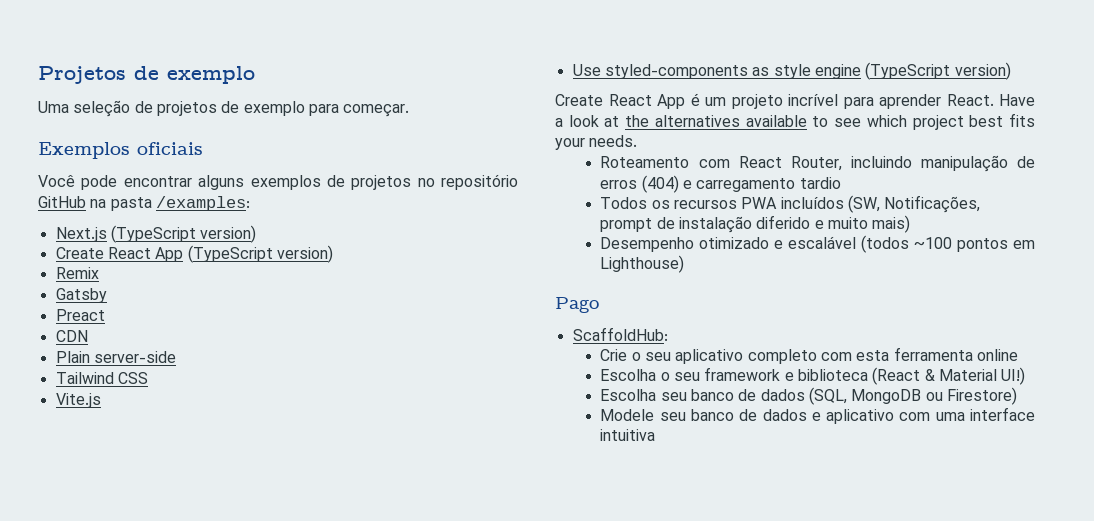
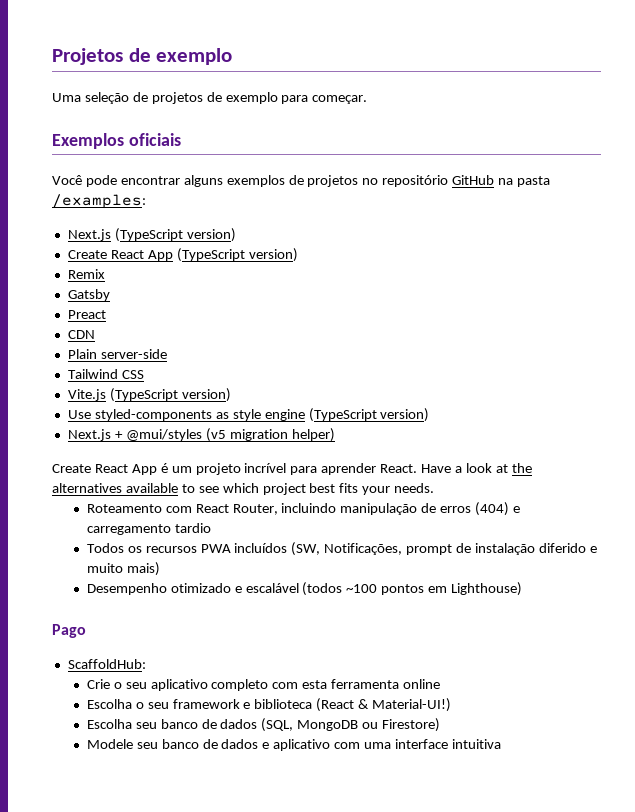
(101, 400) none -> [109,388,231,402] (TypeScript version)
(1011, 71) none -> [67,428,335,442] // Next.js + @mui/styles (v5 migration helper)
[938,367,1026,385] Material UI!) -> [372,698,452,712] Material-UI!)

